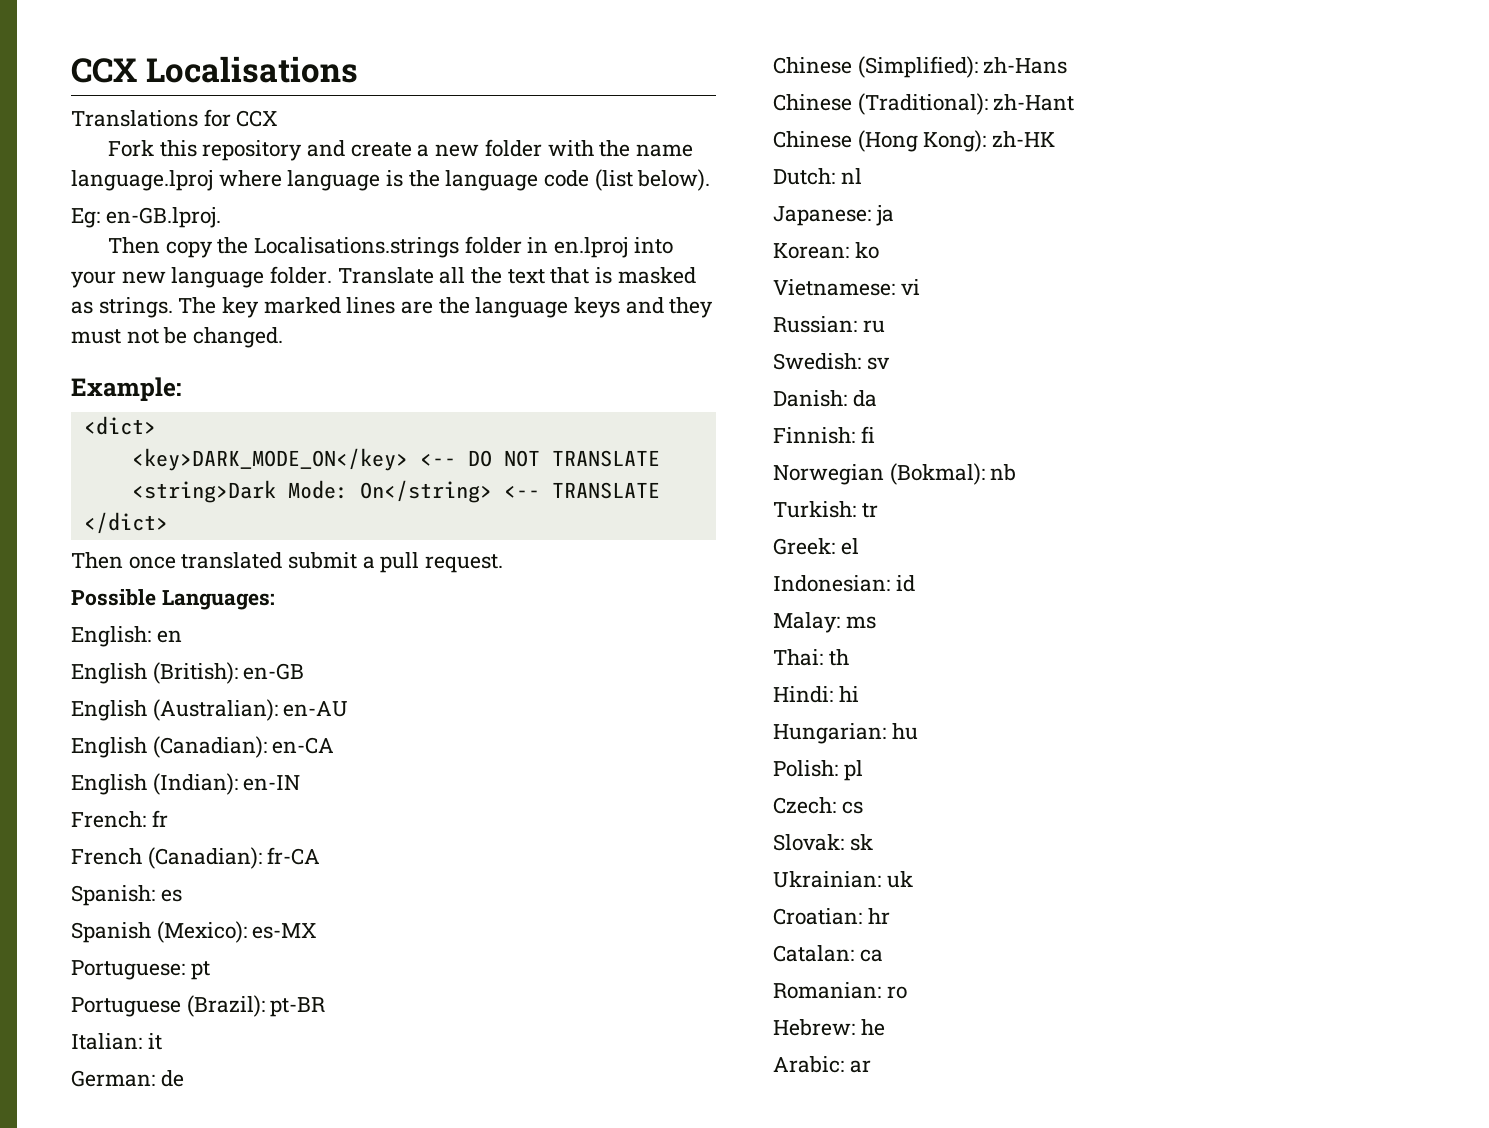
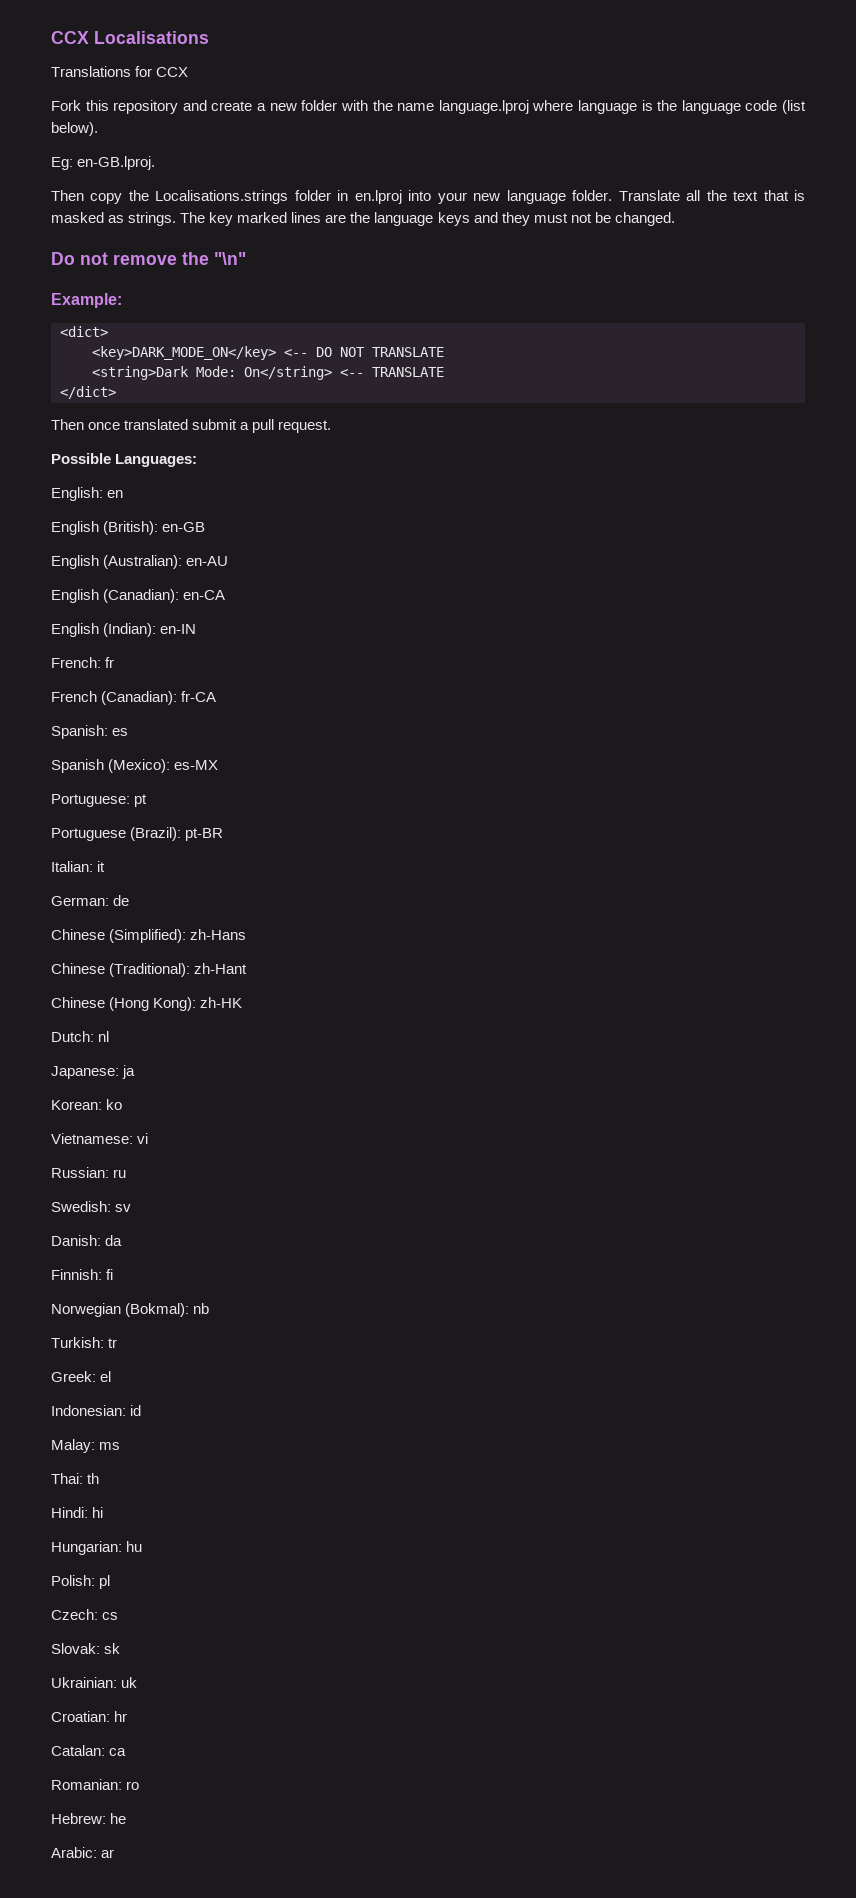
(284, 337) none -> [51,252,246,265] // Do not remove the "\n"

